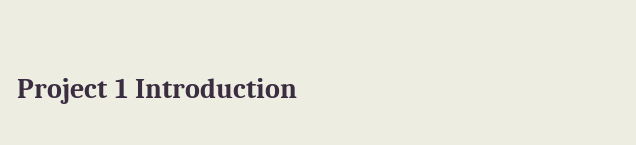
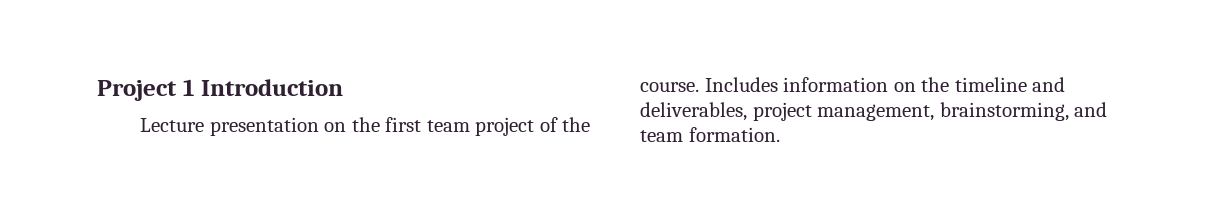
(298, 88) none -> [140,117,591,136] [640,77,1066,92] [640,102,1108,121] [640,127,780,142] // Lecture presentation on the first team project of the course. Includes information on the timeline and deliverables, project management, brainstorming, and team formation.

